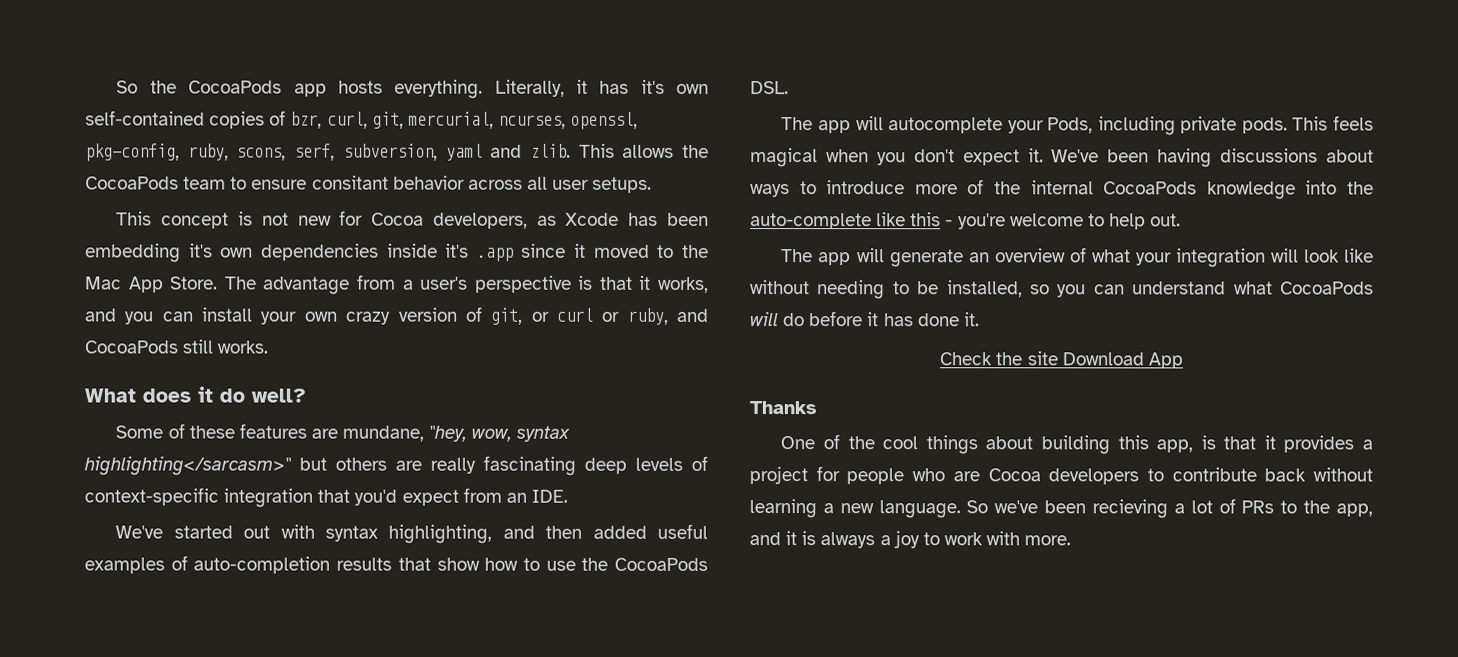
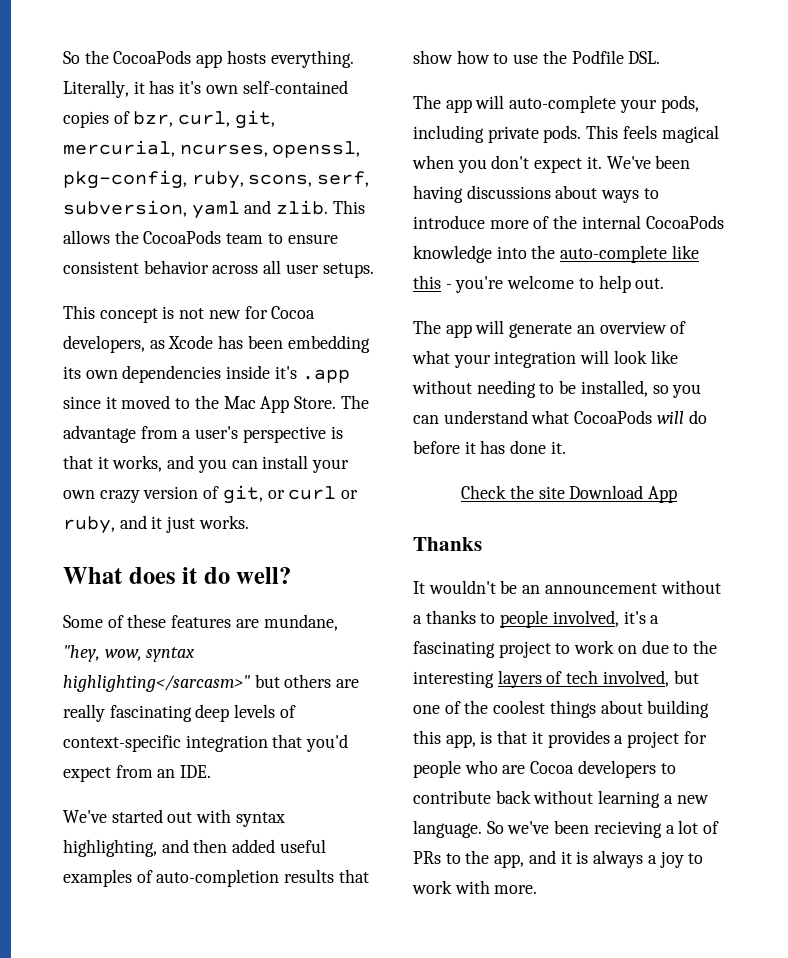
[311,175,389,190] consitant -> [63,261,139,274] consistent
[188,243,213,258] it's -> [63,366,81,379] its
[84,339,214,354] CocoaPods still -> [151,516,196,533] it just
[614,557,708,571] CocoaPods -> [571,50,624,64] Podfile
[888,117,1094,134] autocomplete your Pods, -> [509,95,699,113] auto-complete your pods,
[780,434,919,450] One of the cool -> [413,580,721,594] [413,610,660,628] [413,640,718,658] [413,670,699,688] [413,700,546,714] It wouldn't be an announcement without a thanks to people involved, it's a fascinating project to work on due to the interesting layers of tech involved, but one of the coolest

